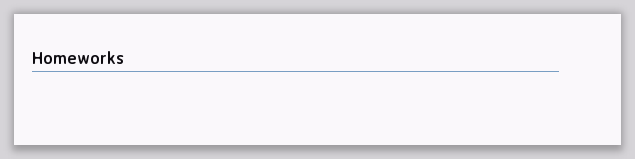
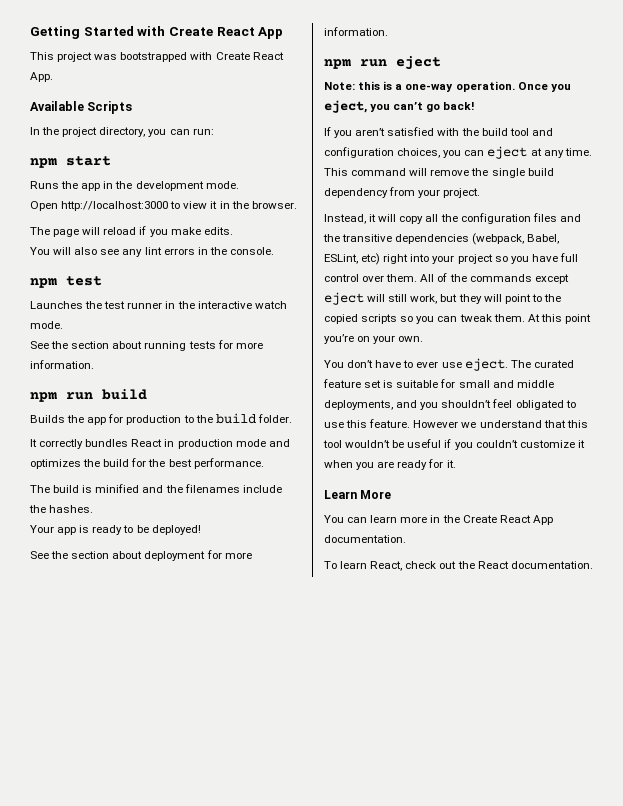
[32,51,124,64] Homeworks -> [30,26,284,39] [30,52,284,62] [30,72,53,82] [30,101,133,114] [30,127,214,137] [30,156,111,168] [30,181,239,191] [30,201,297,211] [30,226,233,237] [30,247,274,257] [30,276,102,288] [30,301,287,309] [30,321,63,329] [30,340,263,351] [30,360,94,369] [30,389,147,402] [30,413,292,425] [30,439,290,449] [30,458,264,469] [30,484,282,493] [29,505,94,513] [30,525,201,535] [30,550,252,561] [324,27,388,36] [324,56,441,70] [324,81,571,92] [324,100,475,113] [324,127,553,138] [324,146,592,159] [324,168,554,178] [324,187,481,198] [324,213,581,224] [323,233,560,245] [324,253,578,265] [324,273,569,284] [324,292,561,305] [324,314,591,324] [324,334,424,344] [324,358,574,371] [323,379,554,388] [324,399,576,410] [324,419,588,428] [323,439,585,450] [324,459,456,470] [324,490,392,499] [324,515,553,525] [324,535,406,543] [324,561,593,571] Getting Started with Create React App // This project was bootstrapped with Create React App. // Available Scripts // In the project directory, you can run: // npm start // Runs the app in the development mode. // Open http://localhost:3000 to view it in the browser. // The page will reload if you make edits. // You will also see any lint errors in the console. // npm test // Launches the test runner in the interactive watch mode. // See the section about running tests for more information. // npm run build // Builds the app for production to the build folder. // It correctly bundles React in production mode and optimizes the build for the best performance. // The build is minified and the filenames include the hashes. // Your app is ready to be deployed! // See the section about deployment for more information. // npm run eject // Note: this is a one-way operation. Once you eject, you can’t go back! // If you aren’t satisfied with the build tool and configuration choices, you can eject at any time. This command will remove the single build dependency from your project. // Instead, it will copy all the configuration files and the transitive dependencies (webpack, Babel, ESLint, etc) right into your project so you have full control over them. All of the commands except eject will still work, but they will point to the copied scripts so you can tweak them. At this point you’re on your own. // You don’t have to ever use eject. The curated feature set is suitable for small and middle deployments, and you shouldn’t feel obligated to use this feature. However we understand that this tool wouldn’t be useful if you couldn’t customize it when you are ready for it. // Learn More // You can learn more in the Create React App documentation. // To learn React, check out the React documentation.

